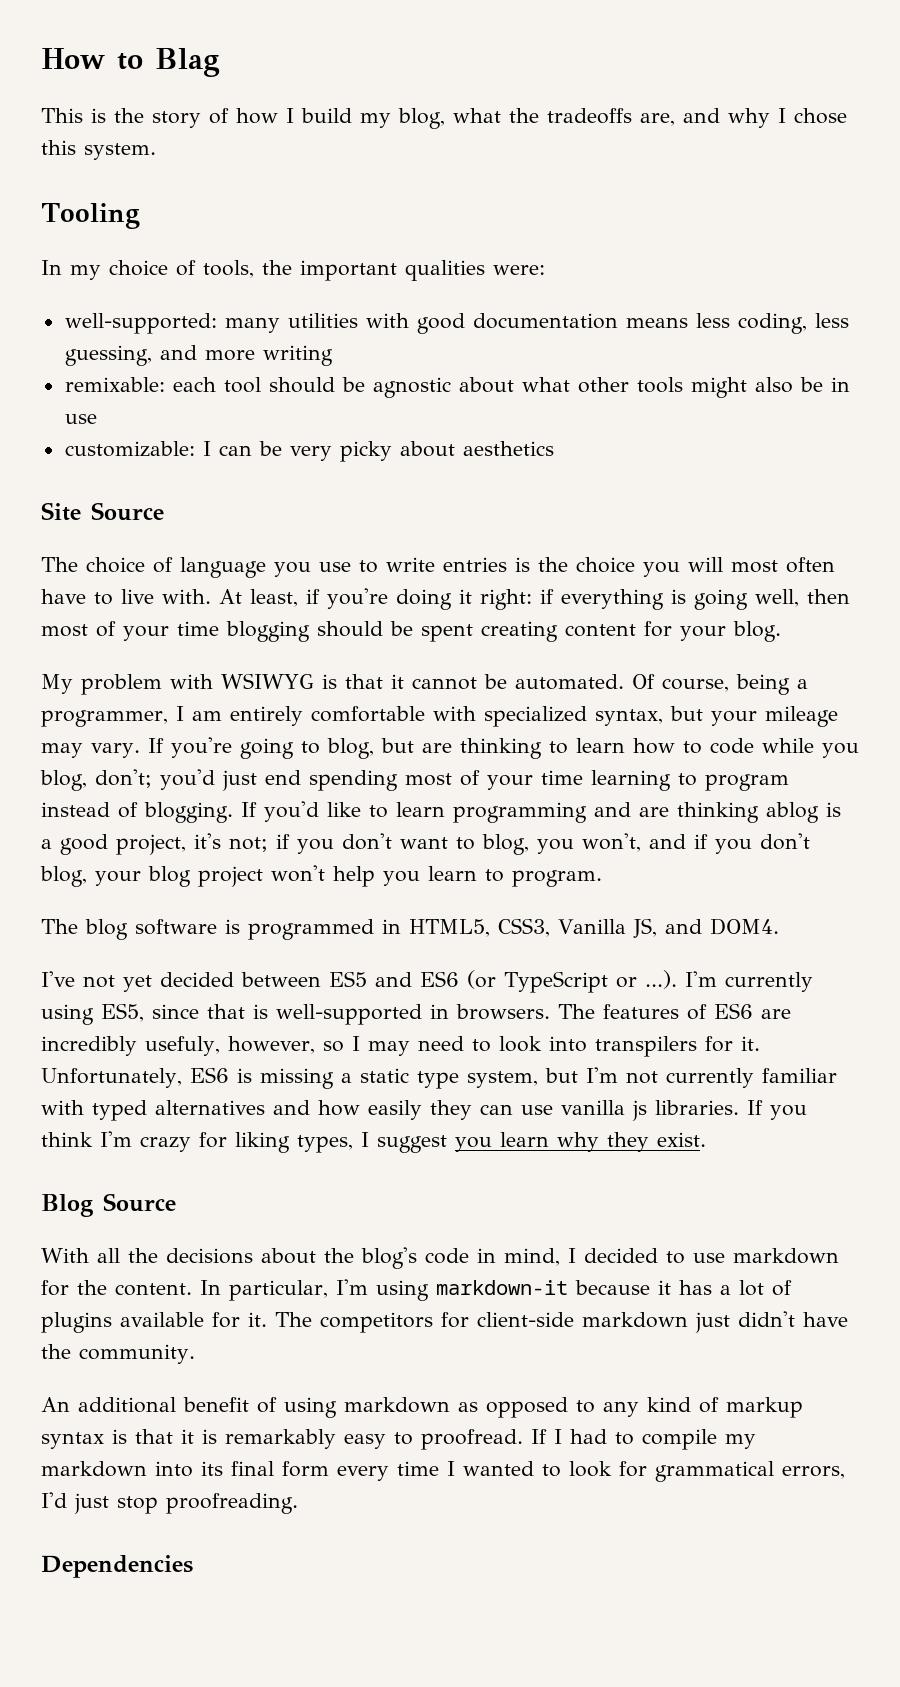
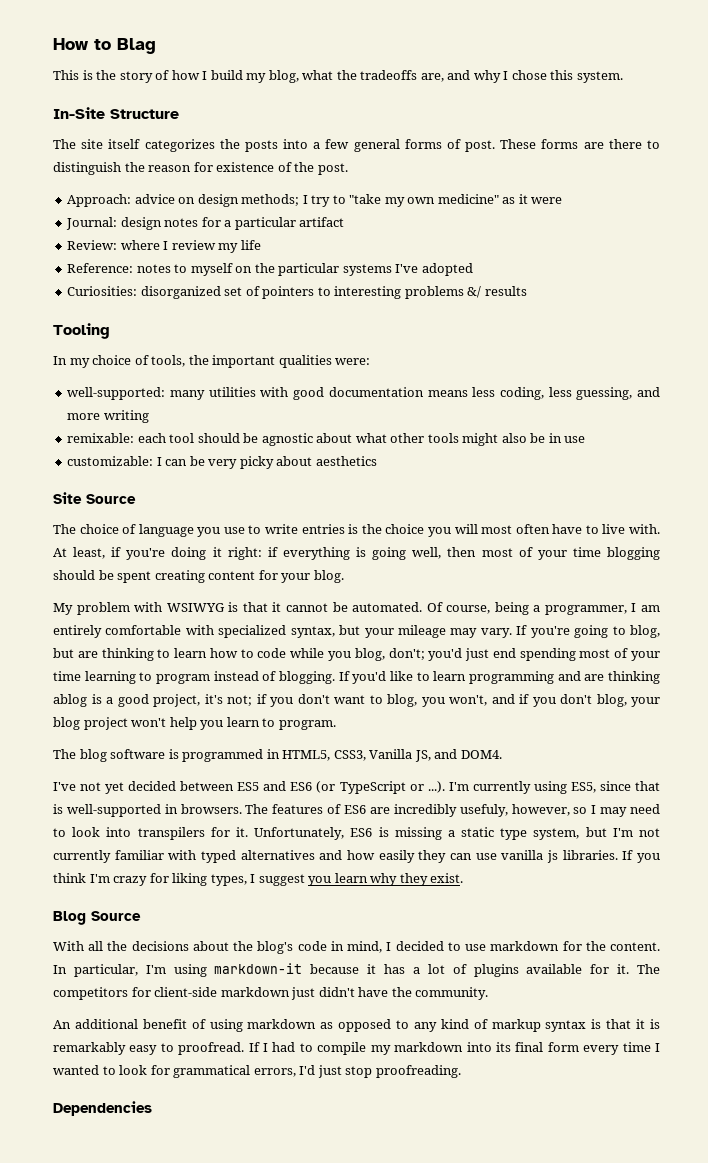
(156, 151) none -> [53,107,179,119] [53,139,660,152] [53,162,348,175] [67,194,563,207] [66,217,345,230] [67,240,261,253] [67,263,473,276] [67,286,527,299] // In-Site Structure // The site itself categorizes the posts into a few general forms of post. These forms are there to distinguish the reason for existence of the post. // Approach: advice on design methods; I try to "take my own medicine" as it were // Journal: design notes for a particular artifact // Review: where I review my life // Reference: notes to myself on the particular systems I've adopted // Curiosities: disorganized set of pointers to interesting problems &/ results

